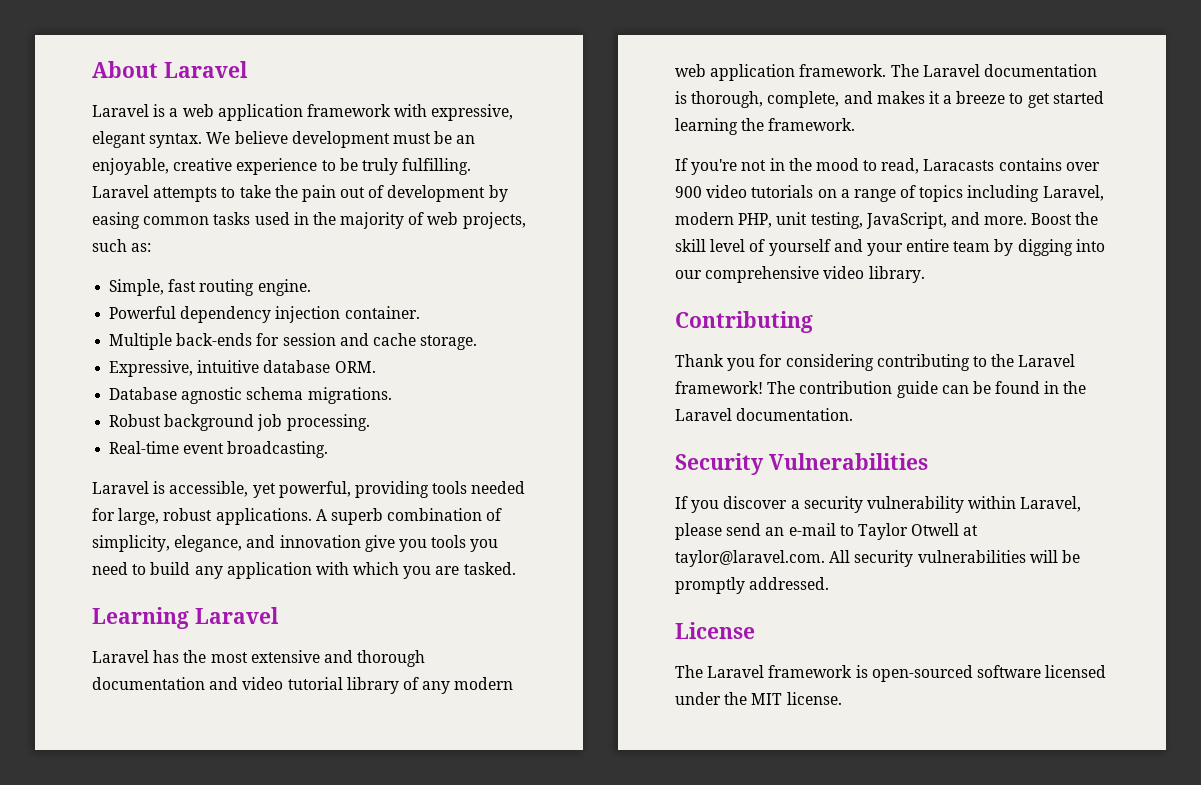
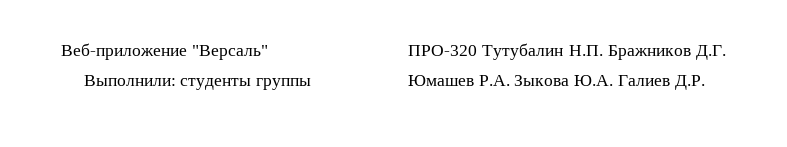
[92,61,248,78] [92,104,514,121] [92,131,476,148] [92,158,472,175] [92,185,508,202] [92,212,526,229] [92,239,152,252] [109,279,311,296] [109,306,420,323] [109,333,478,350] [109,360,376,377] [109,387,392,404] [109,414,370,431] [109,441,329,458] [92,481,526,498] [92,508,503,525] [92,535,499,552] [92,562,516,579] [92,607,279,629] [92,650,426,667] [92,677,514,694] [675,64,1097,81] [675,91,1104,108] [675,118,856,135] [675,158,1100,175] [675,185,1104,202] [675,212,1099,229] [675,239,1105,256] [675,266,925,283] [675,311,813,333] [675,354,1076,371] [675,381,1087,398] [675,408,854,421] [675,453,928,475] [675,496,1082,513] [675,523,979,540] [675,550,1080,567] [675,577,830,594] [675,622,755,639] [675,665,1107,682] [675,692,842,705] About Laravel // Laravel is a web application framework with expressive, elegant syntax. We believe development must be an enjoyable, creative experience to be truly fulfilling. Laravel attempts to take the pain out of development by easing common tasks used in the majority of web projects, such as: // Simple, fast routing engine. // Powerful dependency injection container. // Multiple back-ends for session and cache storage. // Expressive, intuitive database ORM. // Database agnostic schema migrations. // Robust background job processing. // Real-time event broadcasting. // Laravel is accessible, yet powerful, providing tools needed for large, robust applications. A superb combination of simplicity, elegance, and innovation give you tools you need to build any application with which you are tasked. // Learning Laravel // Laravel has the most extensive and thorough documentation and video tutorial library of any modern web application framework. The Laravel documentation is thorough, complete, and makes it a breeze to get started learning the framework. // If you're not in the mood to read, Laracasts contains over 900 video tutorials on a range of topics including Laravel, modern PHP, unit testing, JavaScript, and more. Boost the skill level of yourself and your entire team by digging into our comprehensive video library. // Contributing // Thank you for considering contributing to the Laravel framework! The contribution guide can be found in the Laravel documentation. // Security Vulnerabilities // If you discover a security vulnerability within Laravel, please send an e-mail to Taylor Otwell at taylor@laravel.com. All security vulnerabilities will be promptly addressed. // License // The Laravel framework is open-sourced software licensed under the MIT license. -> [61,43,268,60] [83,75,312,90] [408,43,726,60] [408,75,705,90] Веб-приложение "Версаль" // Выполнили: студенты группы ПРО-320 Тутубалин Н.П. Бражников Д.Г. Юмашев Р.А. Зыкова Ю.А. Галиев Д.Р.

